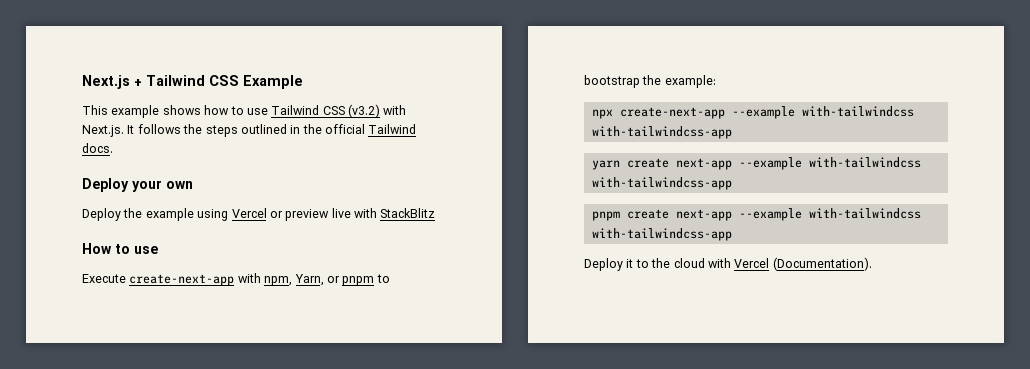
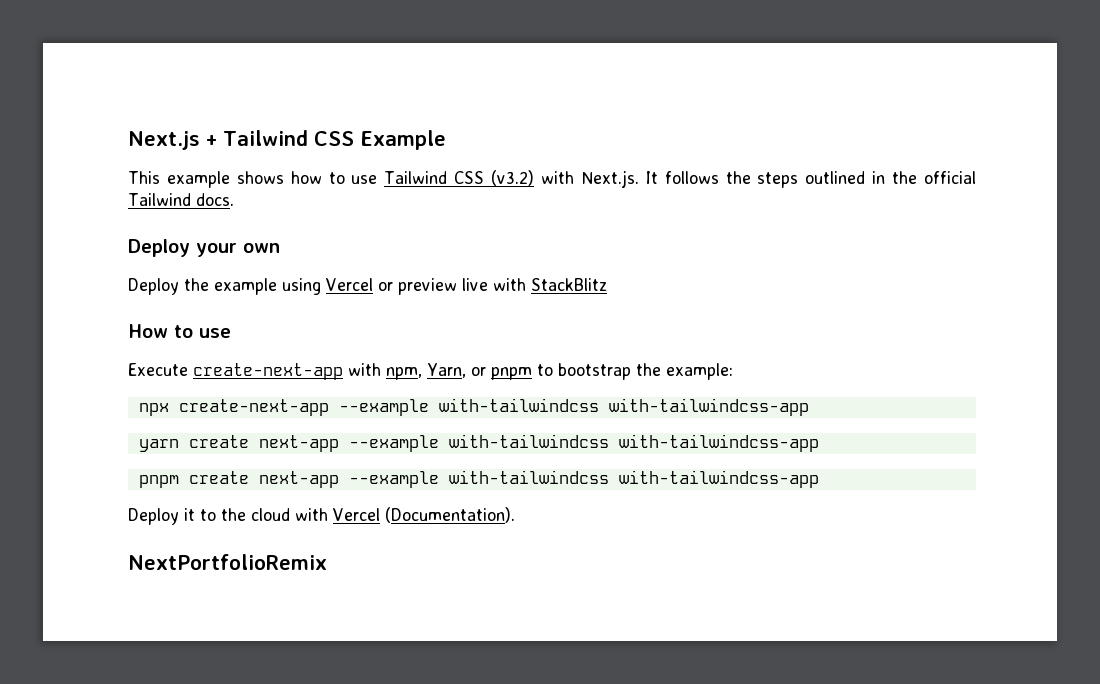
(872, 264) none -> [128,554,327,570] // NextPortfolioRemix

